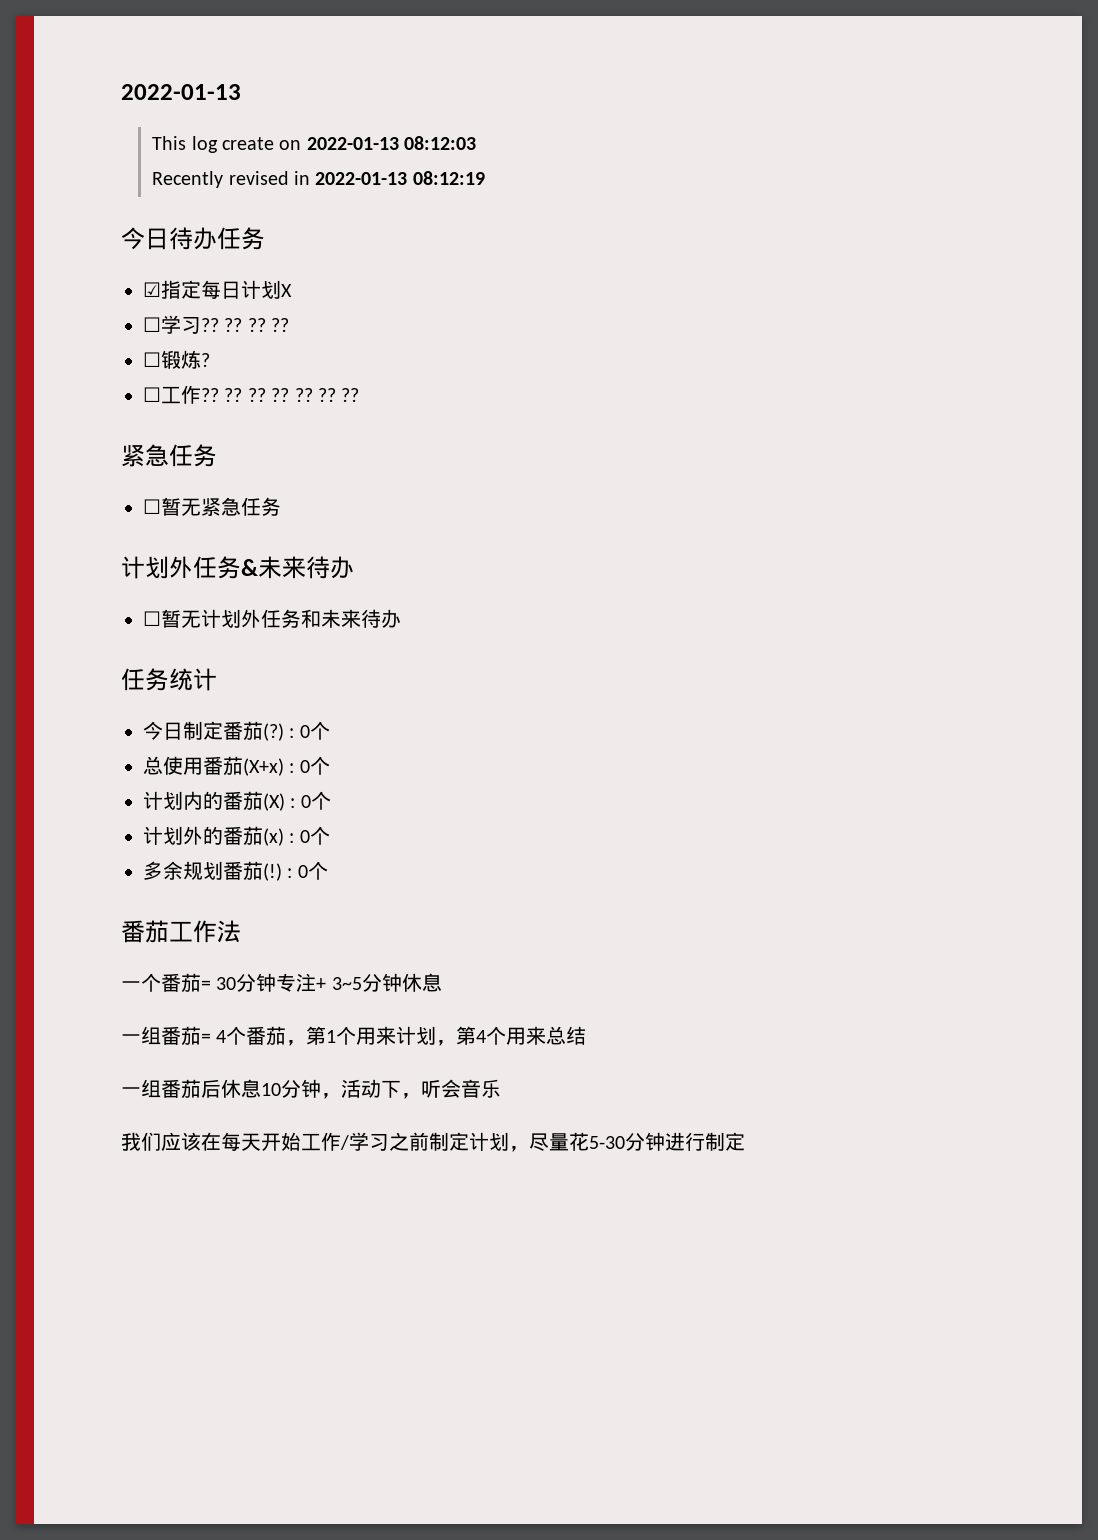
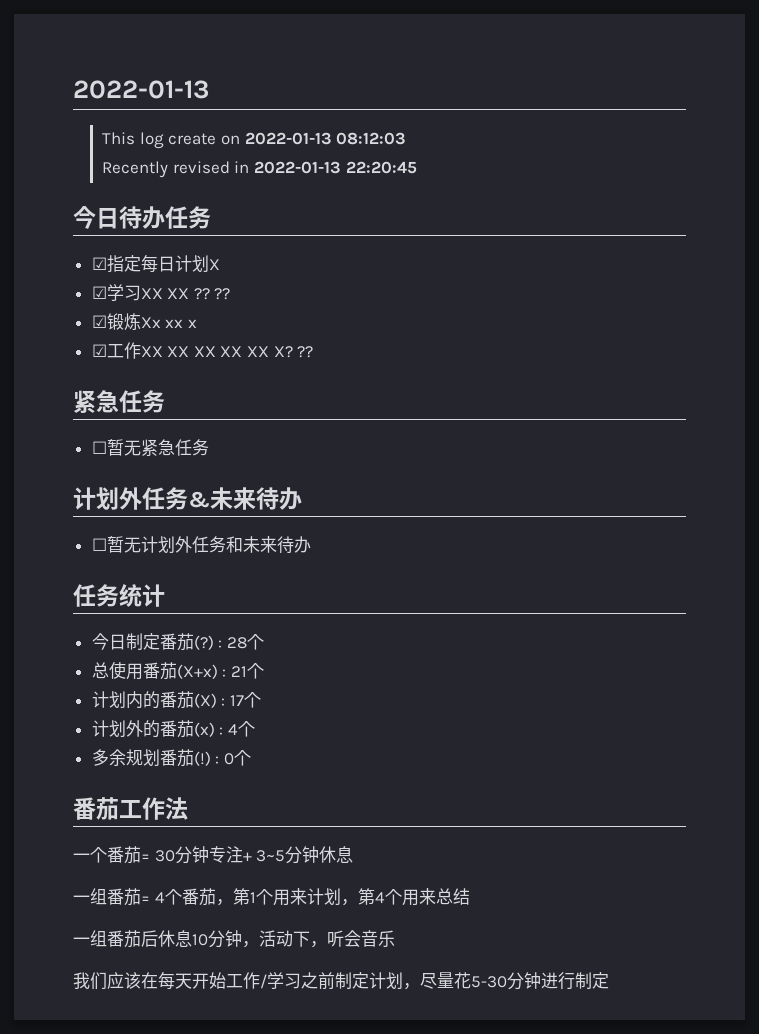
[412,171,485,185] 08:12:19 -> [345,161,417,174] 22:20:45
[143,315,290,334] [143,350,210,369] [143,385,336,404] ☐学习?? ?? ?? ?? // ☐锻炼? // ☐工作?? ?? ?? ?? ?? ?? -> [91,284,231,301] [91,313,197,331] [91,342,293,359] ☑学习XX XX ?? ?? // ☑锻炼Xx xx x // ☑工作XX XX XX XX XX X?
[299,725,310,738] 0 -> [226,637,247,649] 28
[299,760,310,773] 0 -> [230,666,247,677] 21
[300,795,311,808] 0 -> [229,695,244,706] 17
[299,830,310,843] 0 -> [227,724,238,735] 4

